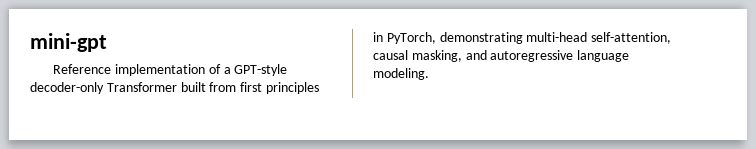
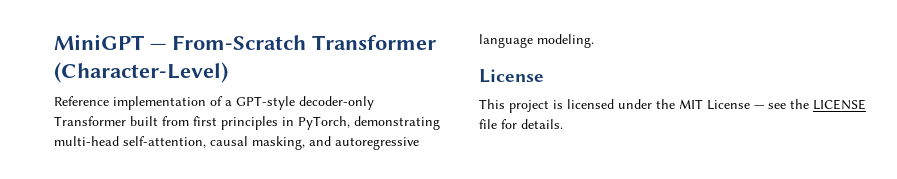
[30,33,107,52] mini-gpt -> [54,34,436,50] [54,62,228,83] MiniGPT — From-Scratch Transformer (Character-Level)
(429, 74) none -> [479,69,544,83] [479,99,866,113] [479,119,563,129] // License // This project is licensed under the MIT License — see the LICENSE file for details.

